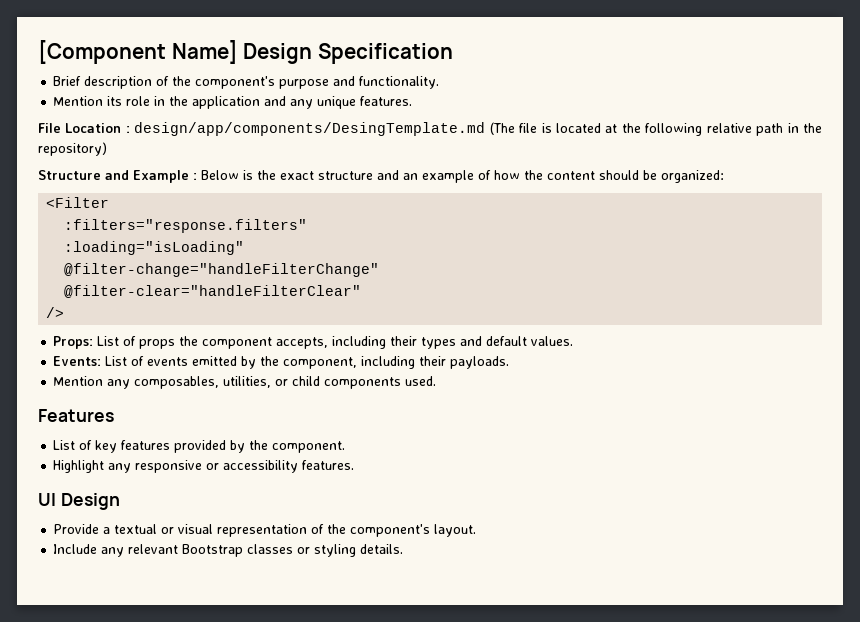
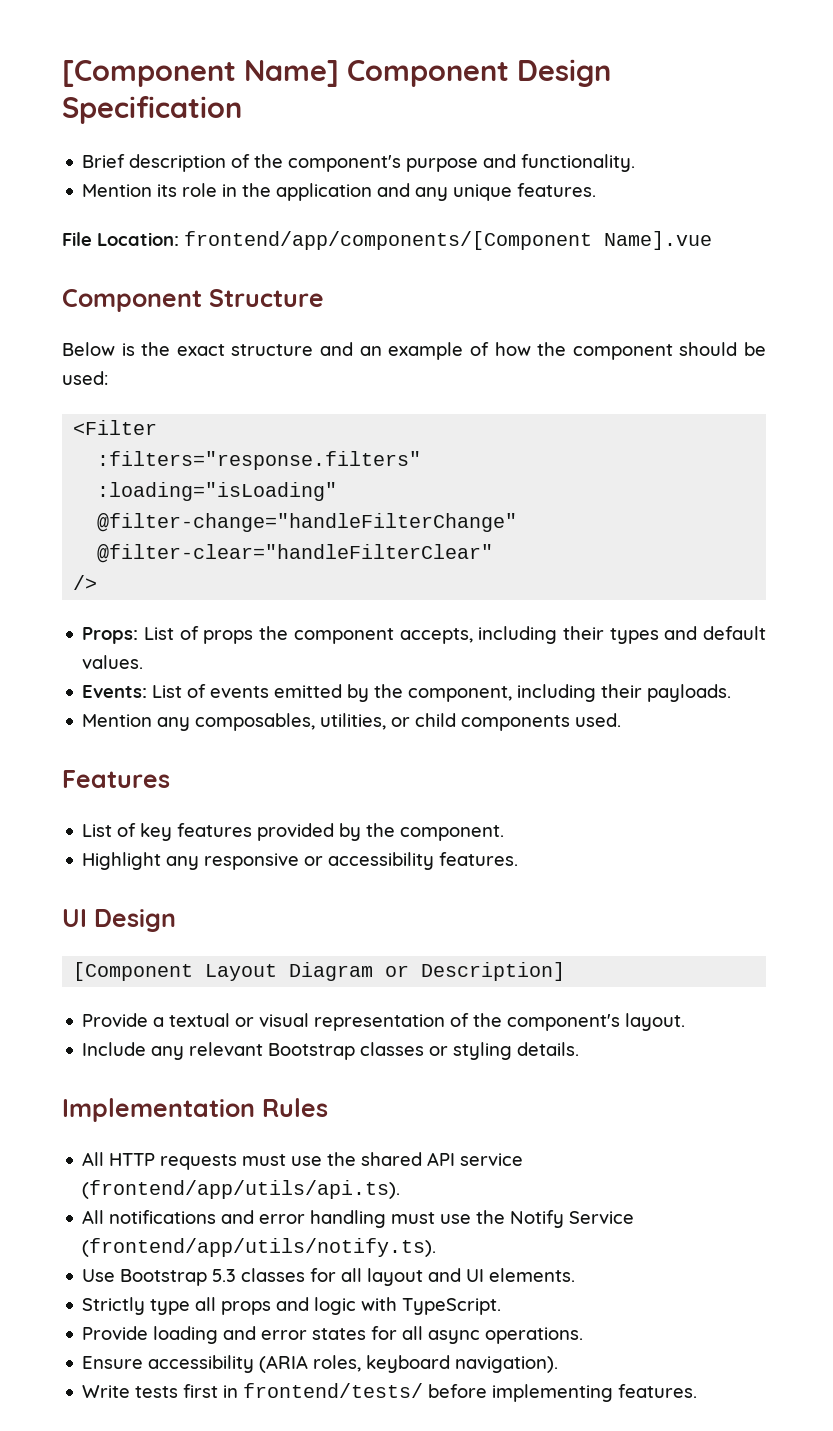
(238, 52) none -> [347,60,509,87] Component
[65,122,823,136] [38,142,107,156] [38,170,197,183] Location : design/app/components/DesingTemplate.md (The file is located at the following relative path in the repository) // Structure and Example : -> [97,231,712,250] [62,289,324,312] Location: frontend/app/components/[Component Name].vue // Component Structure //
[547,171,595,180] content -> [572,344,673,360] component
[661,170,724,183] organized: -> [62,371,108,385] used:
(120, 501) none -> [73,962,566,981] // [Component Layout Diagram or Description]
(404, 549) none -> [62,1098,328,1122] [82,1152,524,1170] [82,1180,401,1199] [82,1210,635,1228] [82,1238,437,1257] [82,1268,576,1286] [82,1297,502,1315] [82,1326,584,1344] [82,1355,559,1373] [82,1383,698,1402] // Implementation Rules // All HTTP requests must use the shared API service (frontend/app/utils/api.ts). // All notifications and error handling must use the Notify Service (frontend/app/utils/notify.ts). // Use Bootstrap 5.3 classes for all layout and UI elements. // Strictly type all props and logic with TypeScript. // Provide loading and error states for all async operations. // Ensure accessibility (ARIA roles, keyboard navigation). // Write tests first in frontend/tests/ before implementing features.

